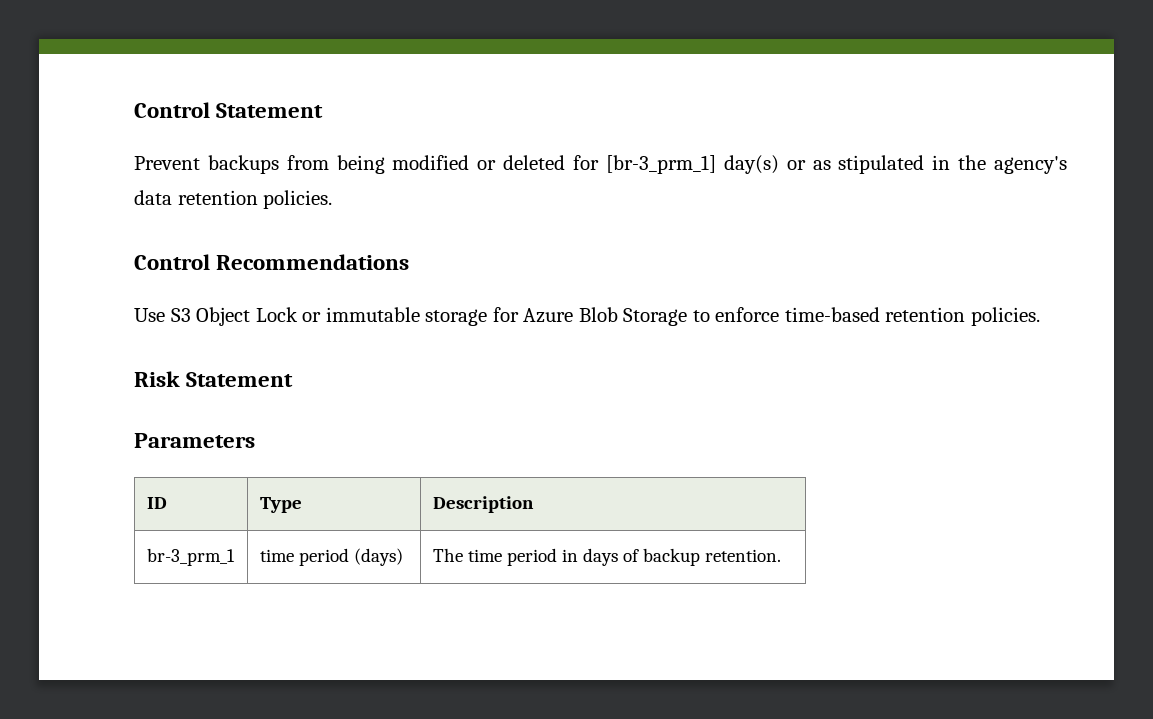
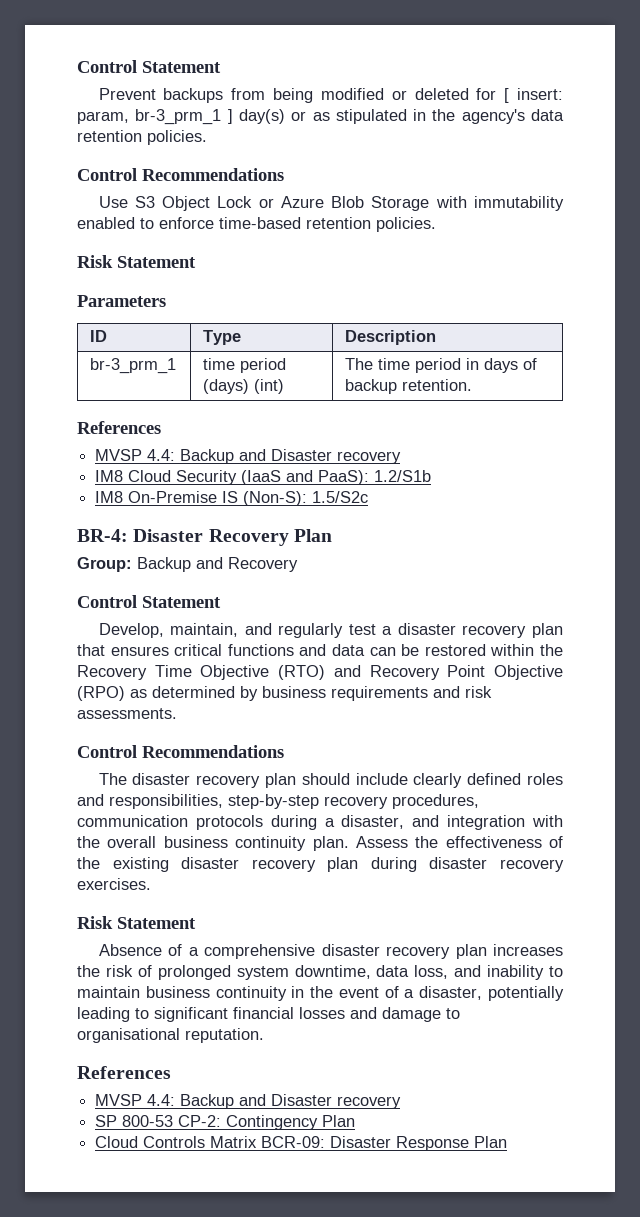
[605,155,716,174] [br-3_prm_1] -> [504,88,563,103] [77,109,233,125] [ insert: param, br-3_prm_1 ]
[325,307,688,326] immutable storage for Azure Blob Storage -> [280,196,564,211] [77,217,135,229] Azure Blob Storage with immutability enabled
(403, 557) none -> [254,379,285,394] (int)
(781, 555) none -> [77,421,161,434] [95,449,402,464] [95,470,432,485] [95,491,369,506] [77,529,332,546] [77,557,298,572] [77,595,221,608] [98,623,563,638] [77,644,564,656] [77,665,563,680] [77,686,492,701] [77,708,177,719] [77,745,284,758] [98,773,563,788] [77,794,479,809] [77,815,563,830] [77,836,563,851] [77,857,564,872] [77,878,151,890] [77,916,196,929] [98,944,563,959] [77,965,563,980] [77,986,564,1001] [77,1007,460,1022] [77,1028,264,1043] [77,1066,171,1079] [95,1094,402,1109] [95,1115,356,1130] [95,1136,508,1151] // References // MVSP 4.4: Backup and Disaster recovery // IM8 Cloud Security (IaaS and PaaS): 1.2/S1b // IM8 On-Premise IS (Non-S): 1.5/S2c // BR-4: Disaster Recovery Plan // Group: Backup and Recovery // Control Statement // Develop, maintain, and regularly test a disaster recovery plan that ensures critical functions and data can be restored within the Recovery Time Objective (RTO) and Recovery Point Objective (RPO) as determined by business requirements and risk assessments. // Control Recommendations // The disaster recovery plan should include clearly defined roles and responsibilities, step-by-step recovery procedures, communication protocols during a disaster, and integration with the overall business continuity plan. Assess the effectiveness of the existing disaster recovery plan during disaster recovery exercises. // Risk Statement // Absence of a comprehensive disaster recovery plan increases the risk of prolonged system downtime, data loss, and inability to maintain business continuity in the event of a disaster, potentially leading to significant financial losses and damage to organisational reputation. // References // MVSP 4.4: Backup and Disaster recovery // SP 800-53 CP-2: Contingency Plan // Cloud Controls Matrix BCR-09: Disaster Response Plan

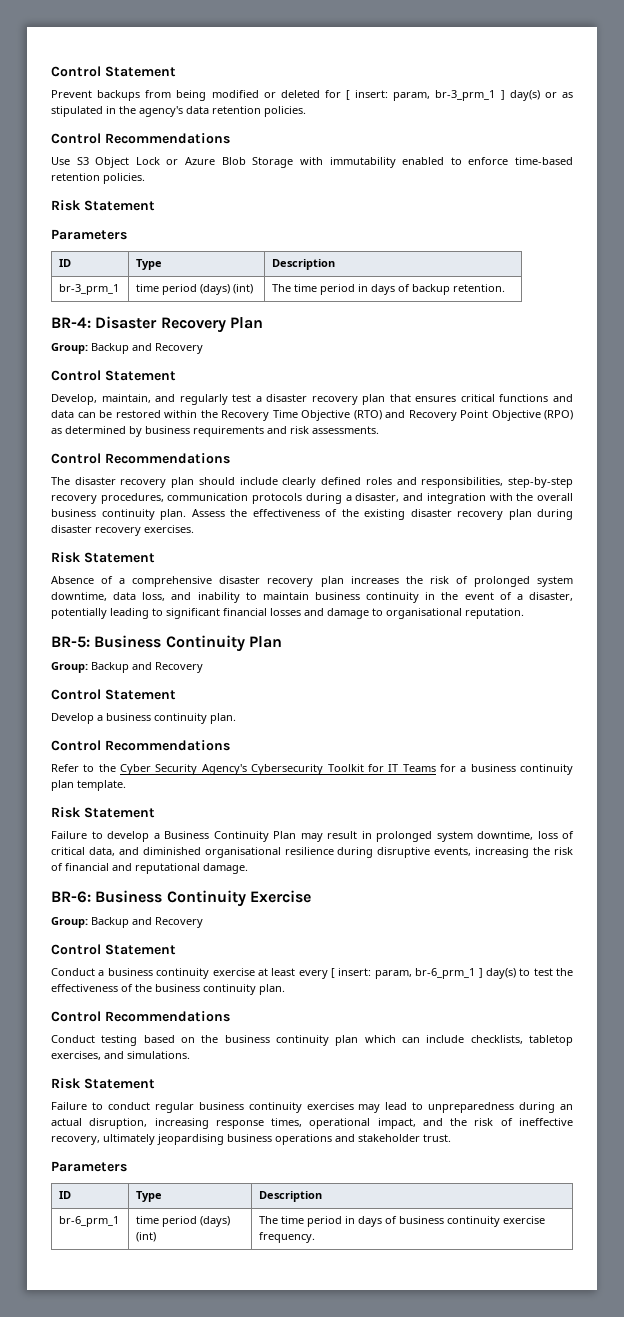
[77,421,161,434] [95,449,402,464] [95,470,432,485] [95,491,369,506] // References // MVSP 4.4: Backup and Disaster recovery // IM8 Cloud Security (IaaS and PaaS): 1.2/S1b // IM8 On-Premise IS (Non-S): 1.5/S2c -> (506, 288) none
[77,1066,171,1079] [95,1094,402,1109] [95,1115,356,1130] [95,1136,508,1151] References // MVSP 4.4: Backup and Disaster recovery // SP 800-53 CP-2: Contingency Plan // Cloud Controls Matrix BCR-09: Disaster Response Plan -> [51,635,282,652] [51,662,203,673] [51,689,176,700] [51,713,236,724] [51,740,230,751] [51,764,573,775] [51,780,126,791] [51,807,155,818] [51,831,574,842] [51,847,574,858] [51,863,248,874] [51,890,311,907] [51,917,203,928] [51,944,176,955] [51,968,573,979] [51,984,285,995] [51,1011,230,1022] [51,1035,573,1046] [51,1051,190,1060] [51,1078,155,1089] [51,1102,574,1113] [51,1118,573,1129] [51,1134,451,1145] [51,1161,127,1172] [59,1191,72,1199] [136,1191,163,1202] [259,1191,323,1202] [59,1216,120,1227] [136,1216,231,1227] [136,1232,157,1242] [259,1216,546,1227] [259,1232,316,1243] BR-5: Business Continuity Plan // Group: Backup and Recovery // Control Statement // Develop a business continuity plan. // Control Recommendations // Refer to the Cyber Security Agency's Cybersecurity Toolkit for IT Teams for a business continuity plan template. // Risk Statement // Failure to develop a Business Continuity Plan may result in prolonged system downtime, loss of critical data, and diminished organisational resilience during disruptive events, increasing the risk of financial and reputational damage. // BR-6: Business Continuity Exercise // Group: Backup and Recovery // Control Statement // Conduct a business continuity exercise at least every [ insert: param, br-6_prm_1 ] day(s) to test the effectiveness of the business continuity plan. // Control Recommendations // Conduct testing based on the business continuity plan which can include checklists, tabletop exercises, and simulations. // Risk Statement // Failure to conduct regular business continuity exercises may lead to unpreparedness during an actual disruption, increasing response times, operational impact, and the risk of ineffective recovery, ultimately jeopardising business operations and stakeholder trust. // Parameters // ID | Type | Description // br-6_prm_1 | time period (days) (int) | The time period in days of business continuity exercise frequency.

